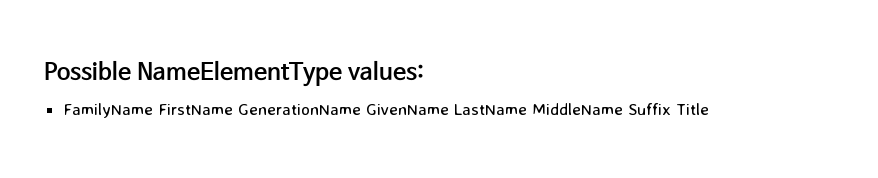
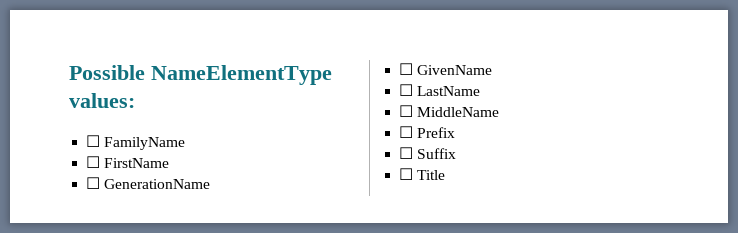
(425, 70) none -> [86,135,101,147] ☐
(153, 110) none -> [86,156,101,168] // ☐
(233, 109) none -> [86,177,101,189] // ☐
(361, 109) none -> [399,63,414,75] // ☐
(449, 109) none -> [399,84,414,96] // ☐
(527, 109) none -> [399,105,414,117] // ☐
(623, 109) none -> [399,126,456,138] [399,147,414,159] // ☐ Prefix // ☐
(671, 109) none -> [399,168,414,180] // ☐

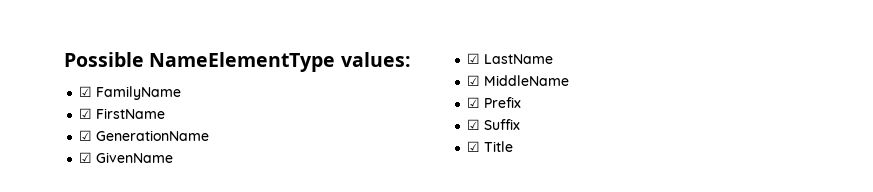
[86,135,101,147] ☐ -> [79,86,93,97] ☑
[86,156,101,168] ☐ -> [79,108,93,119] ☑
[86,177,101,189] ☐ -> [79,130,93,141] ☑
[399,63,414,75] ☐ -> [79,152,93,163] ☑
[399,84,414,96] ☐ -> [467,53,481,64] ☑
[399,105,414,117] ☐ -> [467,75,481,86] ☑
[399,126,414,138] ☐ -> [467,97,481,108] ☑
[399,147,414,159] ☐ -> [467,119,481,130] ☑
[399,168,414,180] ☐ -> [467,141,481,152] ☑

